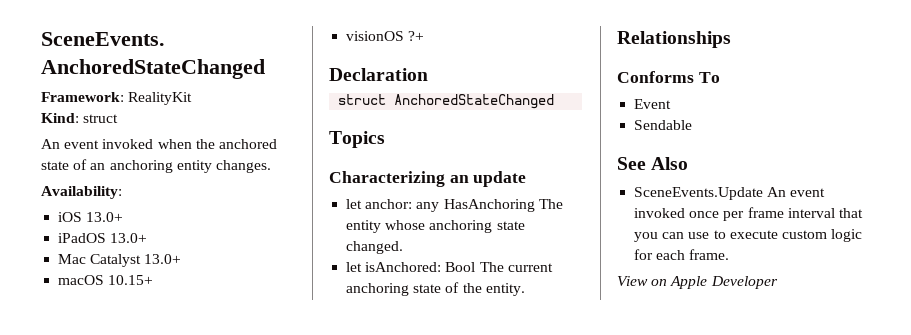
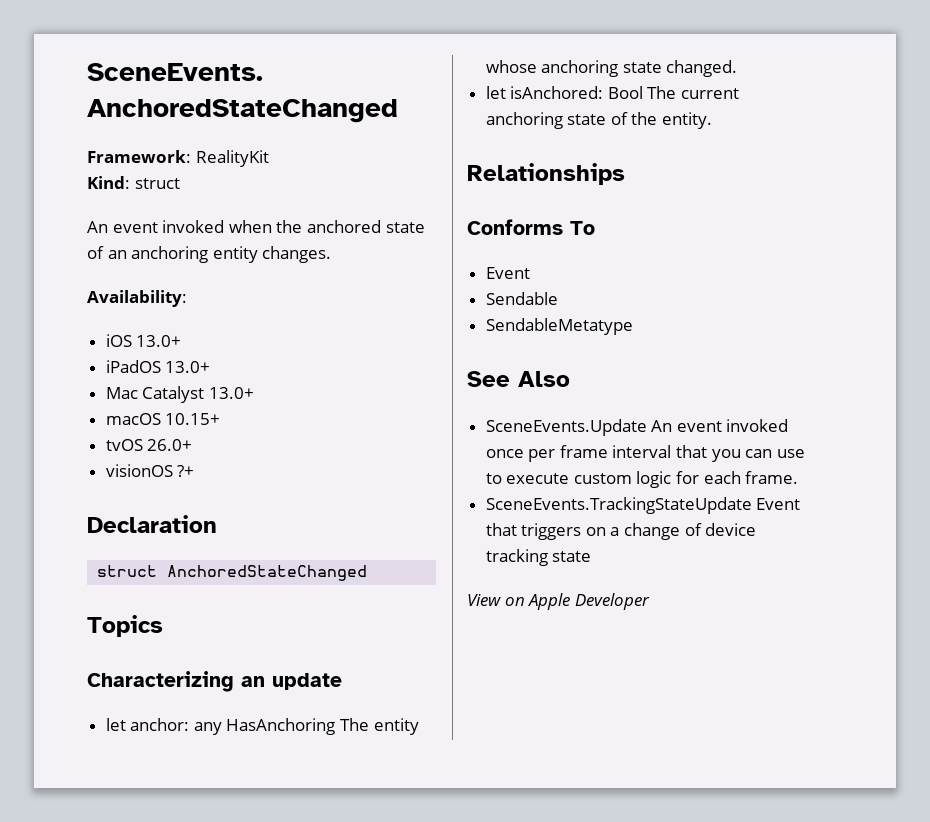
(154, 280) none -> [105,439,193,451] // tvOS 26.0+
(693, 125) none -> [485,318,633,335] // SendableMetatype
(730, 254) none -> [485,497,801,514] [485,523,757,540] [485,549,592,566] // SceneEvents.TrackingStateUpdate Event that triggers on a change of device tracking state

